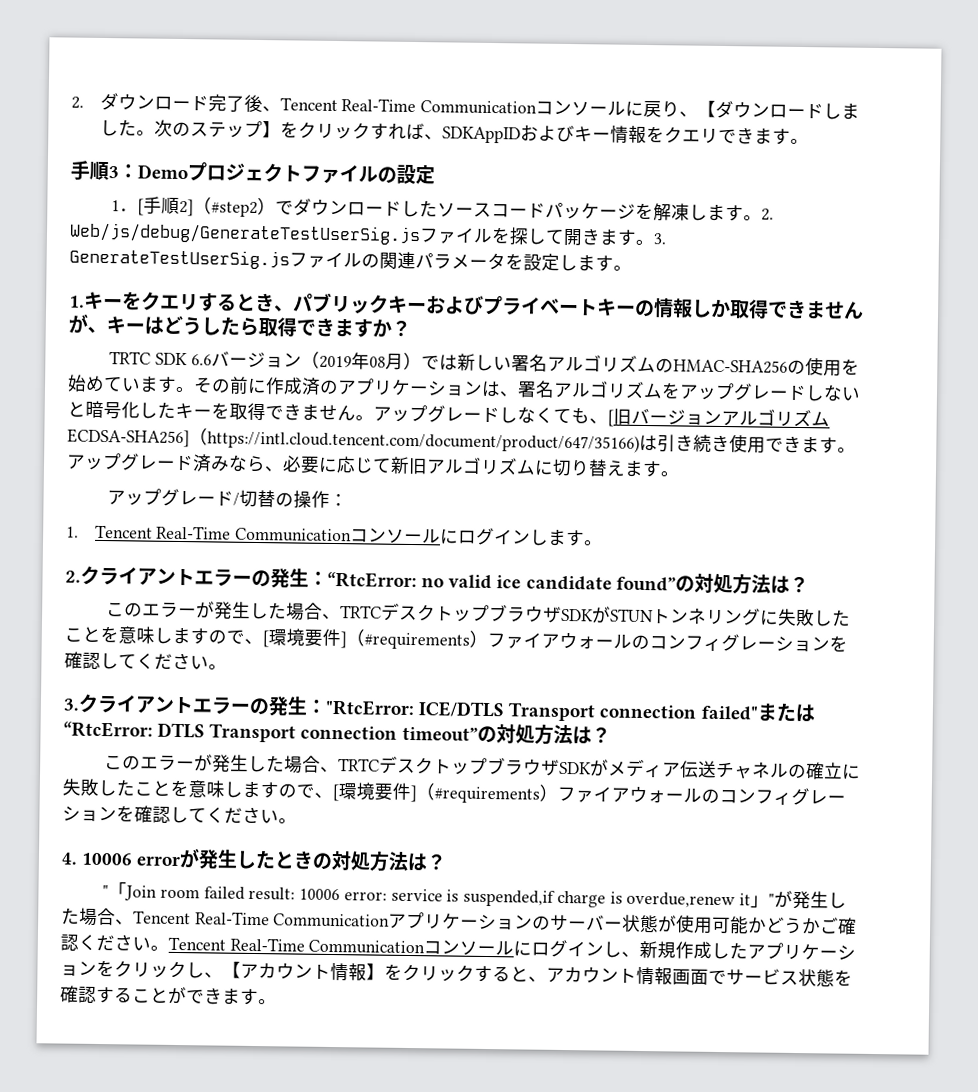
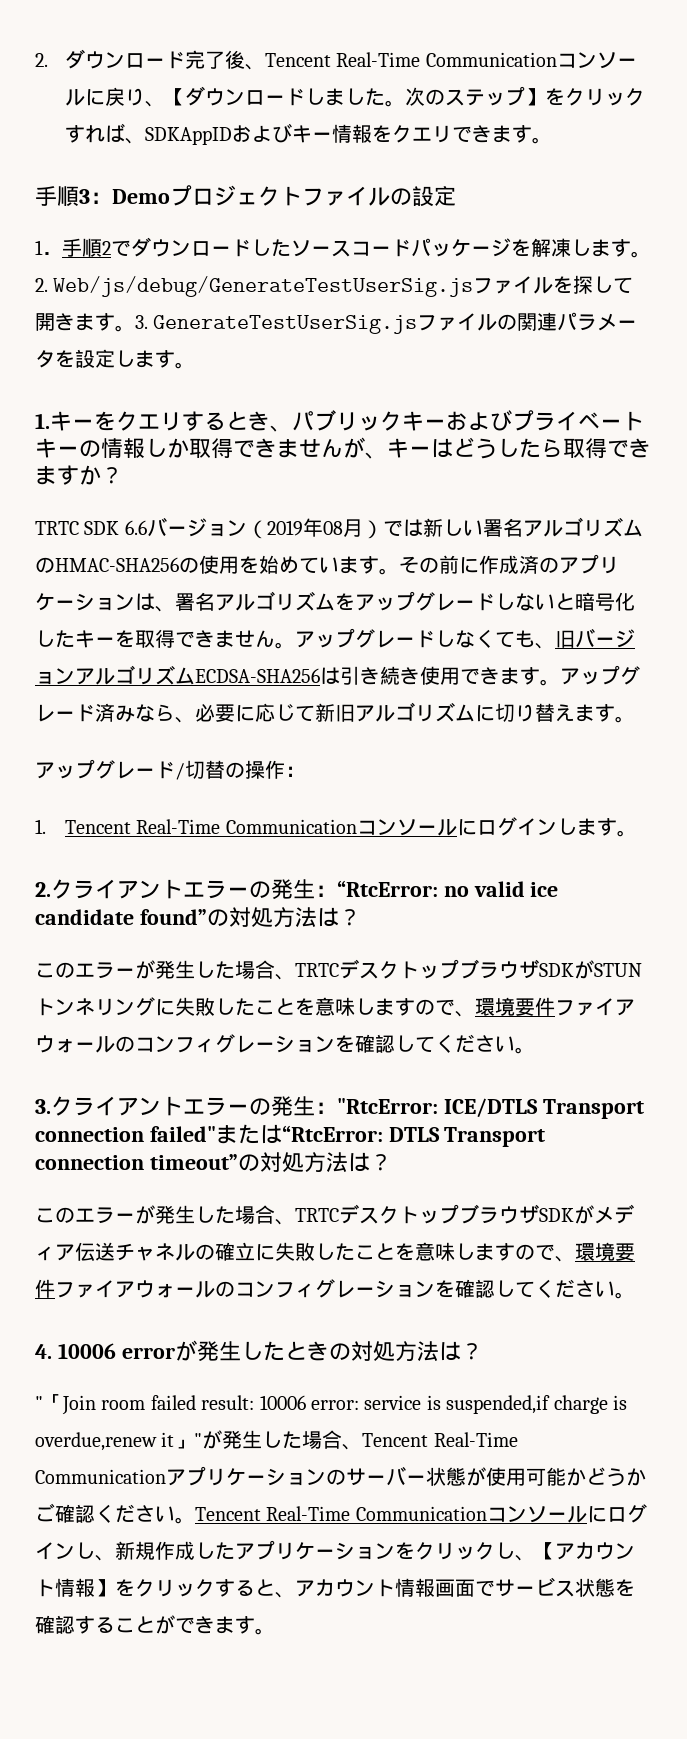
[137,196,277,217] [手順2]（#step2） -> [62,238,111,257] 手順2
[607,409,614,427] [ -> (555, 646) none
[67,428,640,453] ECDSA-SHA256]（https://intl.cloud.tencent.com/document/product/647/35166) -> [195,668,320,683] ECDSA-SHA256
[262,628,488,650] [環境要件]（#requirements） -> [475,997,555,1016] 環境要件
[332,782,558,804] [環境要件]（#requirements） -> [575,1242,635,1261] [35,1279,55,1298] 環境要件

